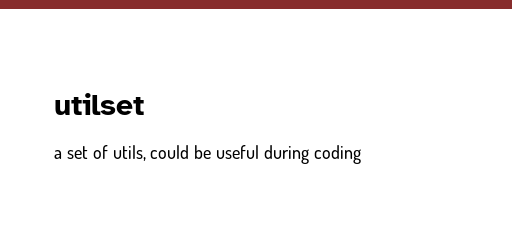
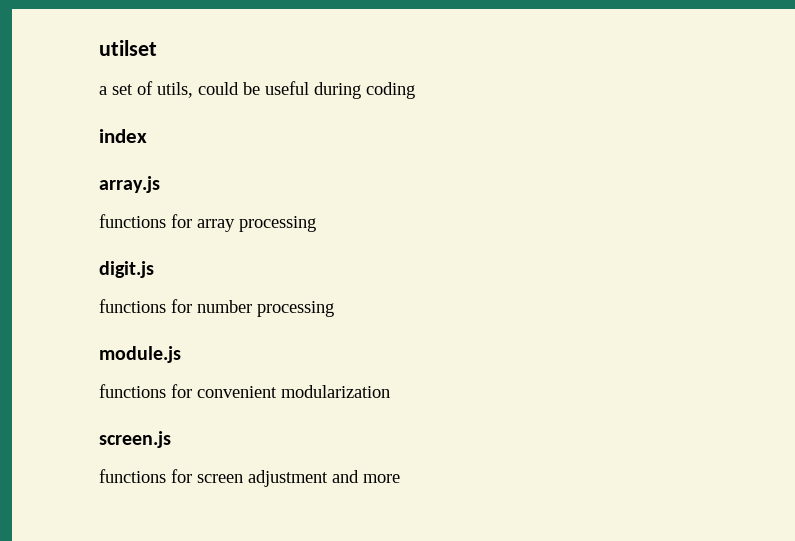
(361, 154) none -> [99,129,147,143] [99,176,160,193] [99,214,316,232] [99,261,154,278] [99,299,334,317] [99,346,181,363] [99,384,390,398] [99,431,171,448] [99,469,400,487] // index // array.js // functions for array processing // digit.js // functions for number processing // module.js // functions for convenient modularization // screen.js // functions for screen adjustment and more

